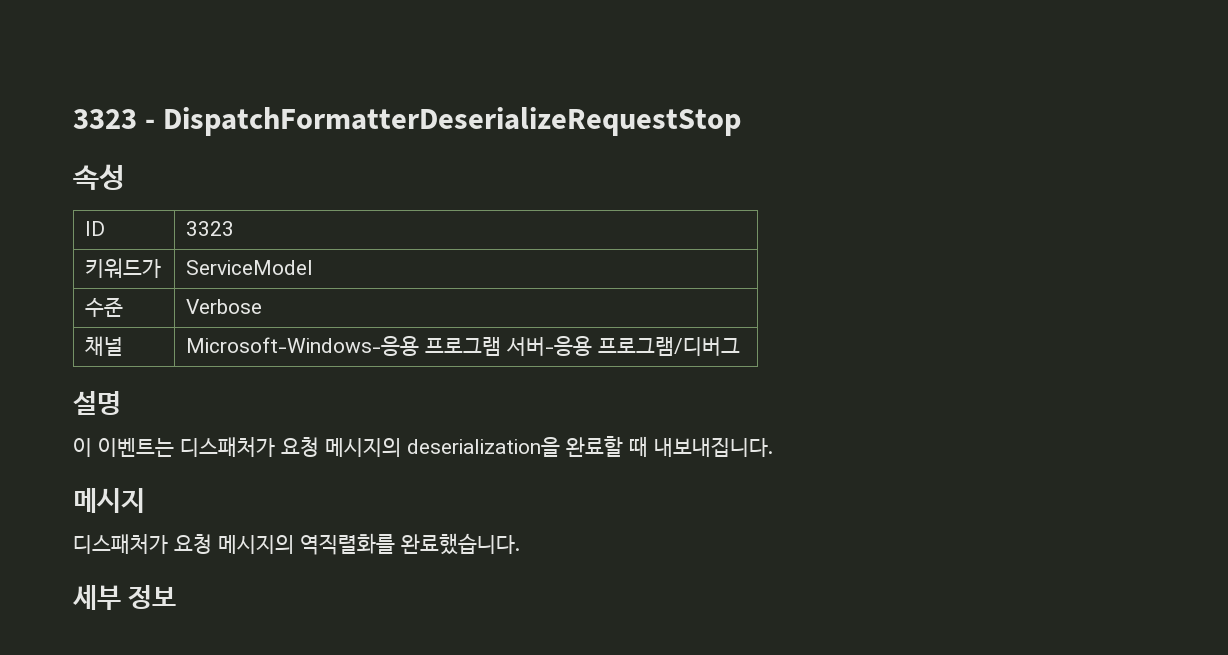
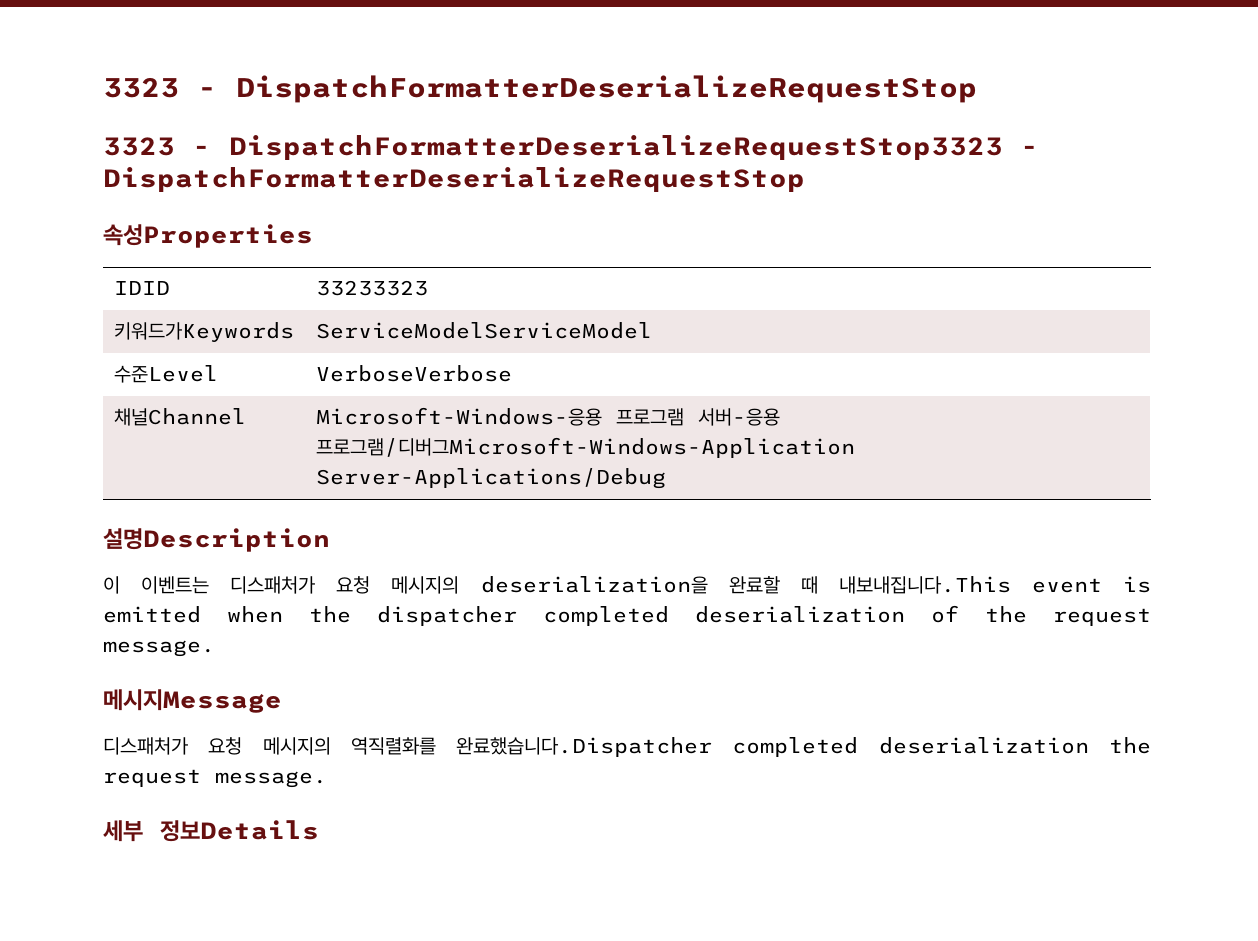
[73,164,125,190] [85,221,106,236] [186,221,235,236] [85,258,162,278] [186,260,314,275] [85,297,124,317] [186,299,263,314] [85,336,124,356] 속성 // ID | 3323 // 키워드가 | ServiceModel // 수준 | Verbose // 채널 -> [103,135,1039,160] [103,167,805,192] [103,224,313,248] [113,281,170,295] [315,280,428,296] [113,322,294,342] [315,322,652,339] [113,365,218,383] [315,365,512,382] [113,408,246,426] 3323 - DispatchFormatterDeserializeRequestStop3323 - DispatchFormatterDeserializeRequestStop // 속성Properties // IDID | 33233323 // 키워드가Keywords | ServiceModelServiceModel // 수준Level | VerboseVerbose // 채널Channel
[598,337,741,356] [73,391,121,415] 프로그램/디버그 // 설명 -> [315,437,855,458] [315,468,666,489] [103,528,330,552] 프로그램/디버그Microsoft-Windows-Application Server-Applications/Debug // 설명Description
[654,437,773,457] [73,488,145,513] [73,533,520,555] 내보내집니다. // 메시지 // 디스패처가 요청 메시지의 역직렬화를 완료했습니다. -> [838,576,1151,594] [103,605,1151,626] [103,640,215,657] [103,689,282,713] [103,737,1151,757] [103,769,327,788] 내보내집니다.This event is emitted when the dispatcher completed deserialization of the request message. // 메시지Message // 디스패처가 요청 메시지의 역직렬화를 완료했습니다.Dispatcher completed deserialization the request message.
[128,585,177,609] 정보 -> [160,820,319,842] 정보Details

